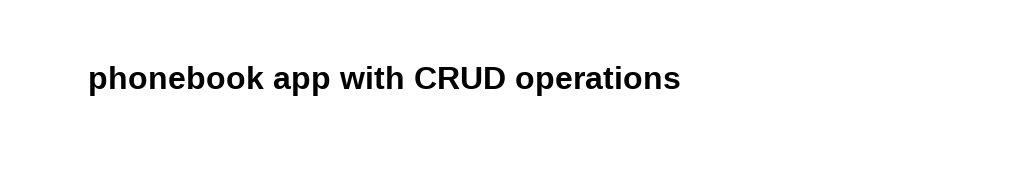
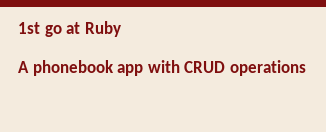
(88, 81) none -> [18,21,121,37] [18,61,29,73] 1st go at Ruby // A

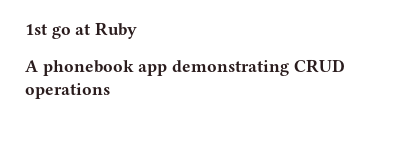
[147,60,180,73] with -> [172,60,290,76] demonstrating

